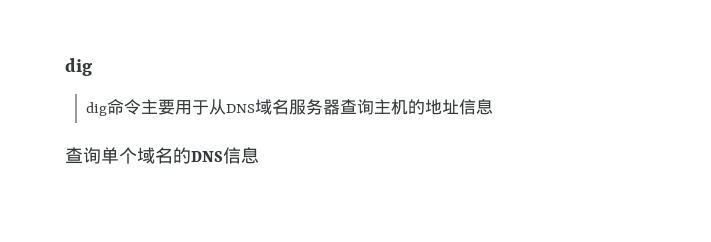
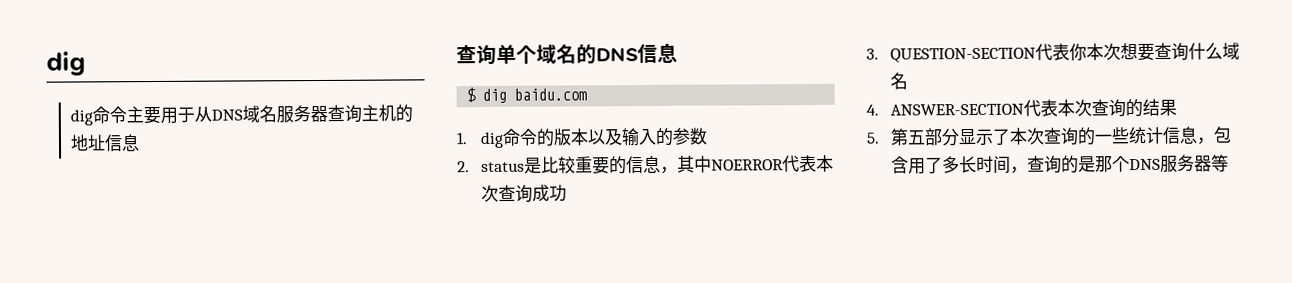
(259, 155) none -> [466,87,588,103] [456,127,708,149] [457,154,834,175] [480,184,567,203] [866,42,1240,63] [889,72,908,90] [866,98,1177,118] [866,126,1232,147] [890,154,1229,175] // $ dig baidu.com // 1. dig命令的版本以及输入的参数 // 2. status是比较重要的信息，其中NOERROR代表本次查询成功 // 3. QUESTION-SECTION代表你本次想要查询什么域名 // 4. ANSWER-SECTION代表本次查询的结果 // 5.第五部分显示了本次查询的一些统计信息，包含用了多长时间，查询的是那个DNS服务器等

